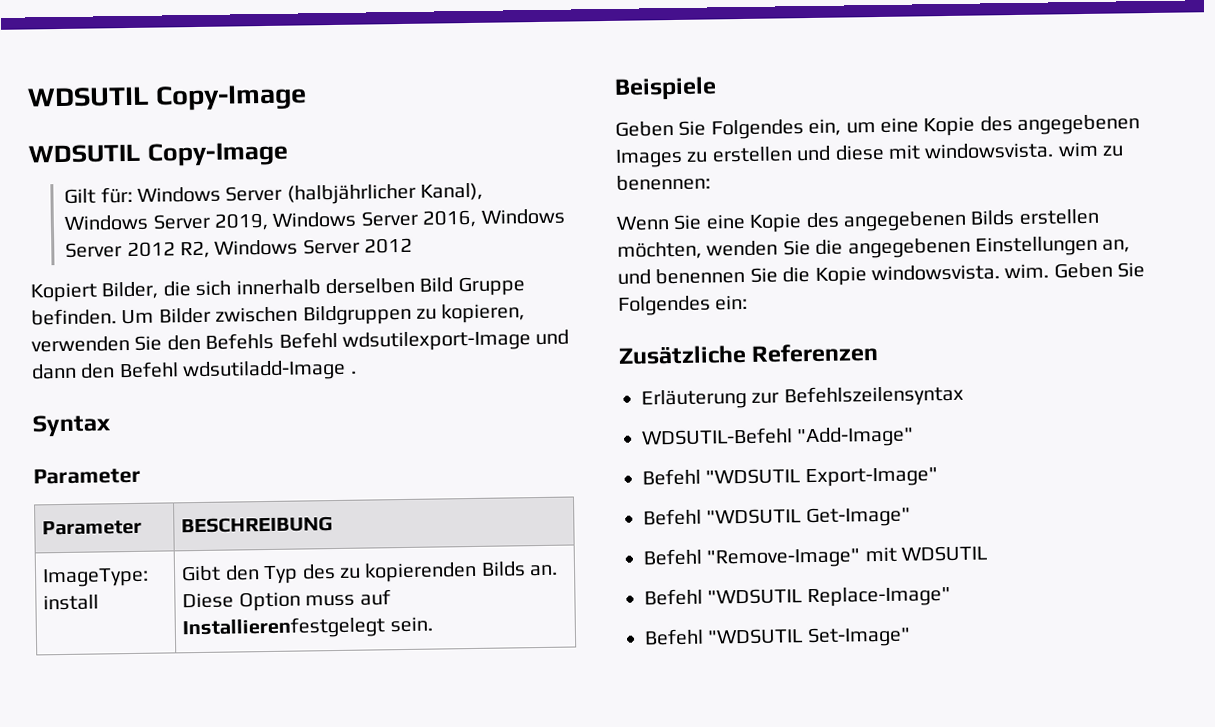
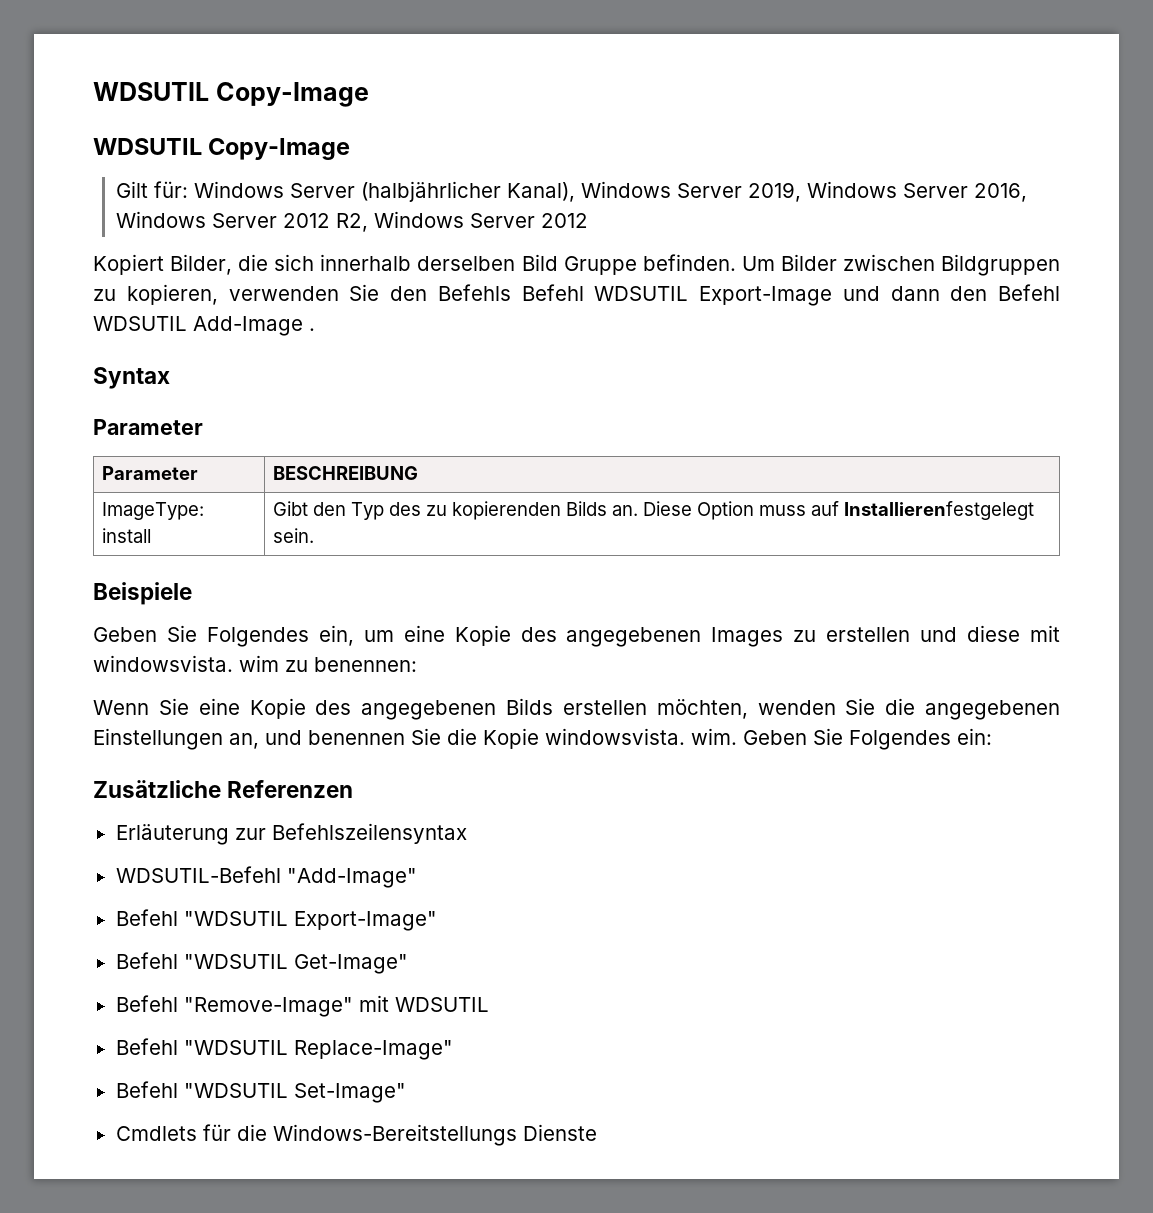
[342,330,531,352] wdsutilexport-Image -> [594,286,832,306] WDSUTIL Export-Image
[182,359,347,382] wdsutiladd-Image -> [93,316,303,336] WDSUTIL Add-Image
(911, 637) none -> [115,1124,597,1146] // Cmdlets für die Windows-Bereitstellungs Dienste

